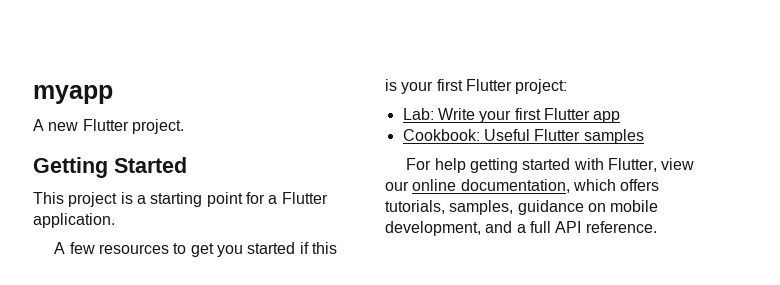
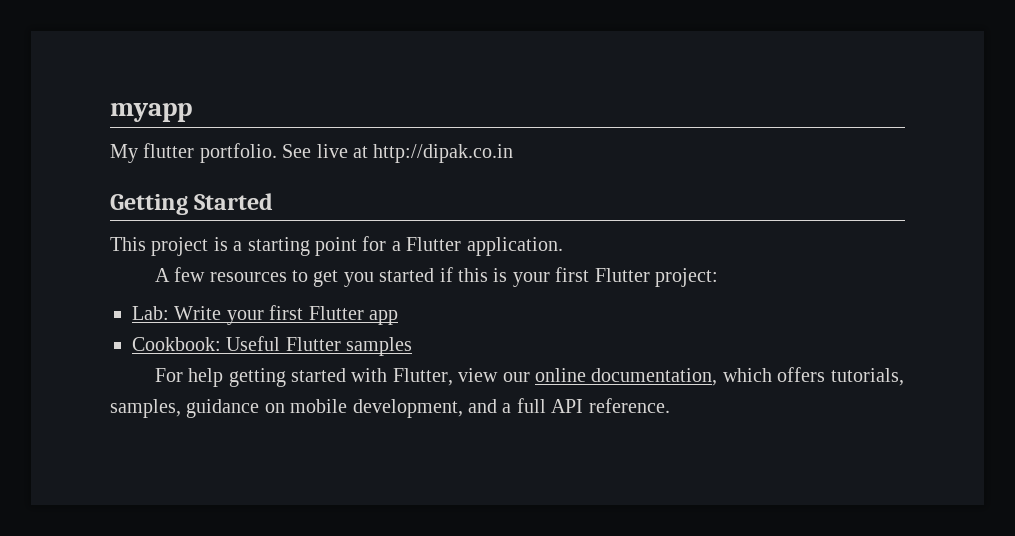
[33,119,184,134] A new Flutter project. -> [110,143,514,163] My flutter portfolio. See live at http://dipak.co.in

